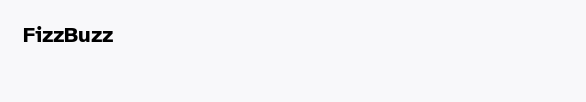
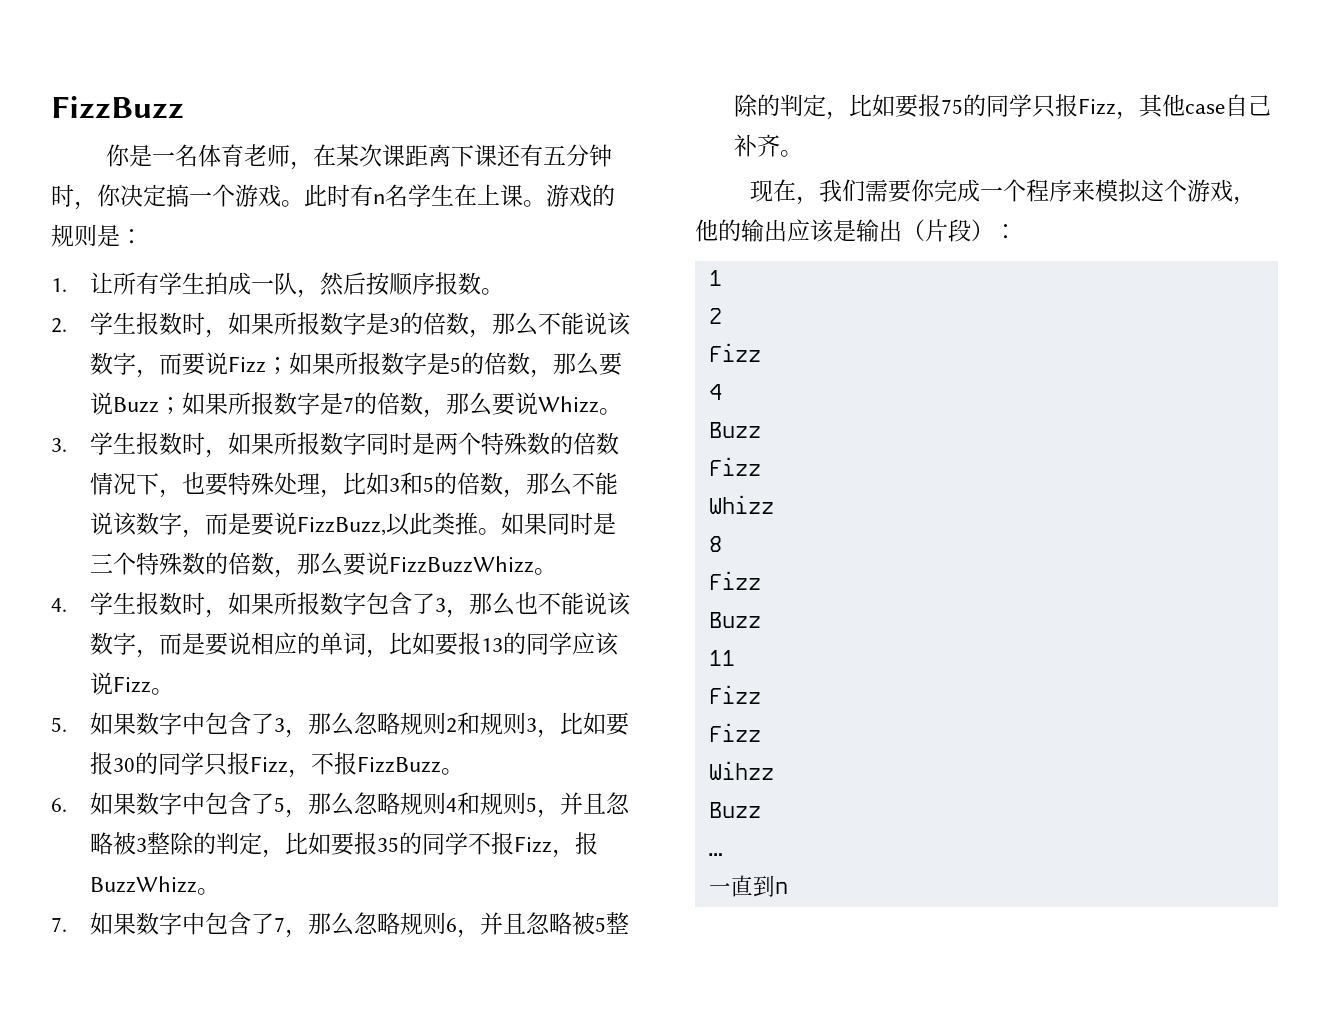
[23,26,113,42] FizzBuzz -> [51,96,184,119] [106,144,613,170] [51,184,615,210] [51,224,143,247] [51,272,504,298] [51,312,631,338] [89,352,622,378] [89,392,622,418] [51,432,619,458] [89,472,618,498] [89,512,616,538] [89,552,557,578] [51,592,631,618] [89,632,619,658] [89,672,174,695] [51,712,629,738] [89,752,464,778] [51,792,630,818] [89,832,598,858] [89,876,220,895] [51,912,629,938] [733,94,1271,120] [733,134,803,157] [750,179,1257,205] [695,219,1017,243] [708,270,722,286] [708,308,722,324] [708,343,761,362] [708,384,722,400] [708,422,761,438] [708,457,761,476] [708,495,774,514] [708,536,722,552] [708,571,761,590] [708,612,761,628] [708,650,735,666] [708,685,761,704] [708,723,761,742] [708,761,774,780] [708,802,761,818] [708,853,722,856] [708,875,788,897] FizzBuzz // 你是一名体育老师，在某次课距离下课还有五分钟时，你决定搞一个游戏。此时有n名学生在上课。游戏的规则是： // 1.让所有学生拍成一队，然后按顺序报数。 // 2.学生报数时，如果所报数字是3的倍数，那么不能说该数字，而要说Fizz；如果所报数字是5的倍数，那么要说Buzz；如果所报数字是7的倍数，那么要说Whizz。 // 3.学生报数时，如果所报数字同时是两个特殊数的倍数情况下，也要特殊处理，比如3和5的倍数，那么不能说该数字，而是要说FizzBuzz,以此类推。如果同时是三个特殊数的倍数，那么要说FizzBuzzWhizz。 // 4.学生报数时，如果所报数字包含了3，那么也不能说该数字，而是要说相应的单词，比如要报13的同学应该说Fizz。 // 5.如果数字中包含了3，那么忽略规则2和规则3，比如要报30的同学只报Fizz，不报FizzBuzz。 // 6.如果数字中包含了5，那么忽略规则4和规则5，并且忽略被3整除的判定，比如要报35的同学不报Fizz，报BuzzWhizz。 // 7.如果数字中包含了7，那么忽略规则6，并且忽略被5整除的判定，比如要报75的同学只报Fizz，其他case自己补齐。 // 现在，我们需要你完成一个程序来模拟这个游戏，他的输出应该是输出（片段）： // 1 // 2 // Fizz // 4 // Buzz // Fizz // Whizz // 8 // Fizz // Buzz // 11 // Fizz // Fizz // Wihzz // Buzz // … // 一直到n

